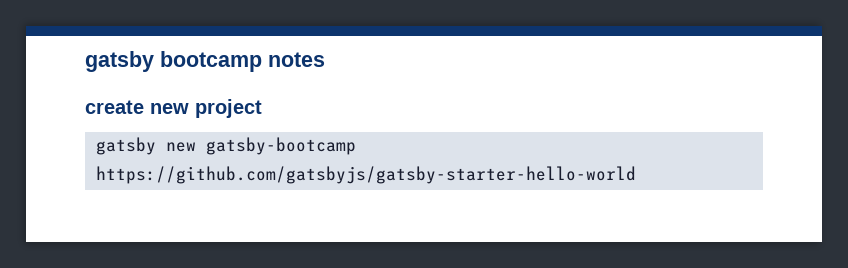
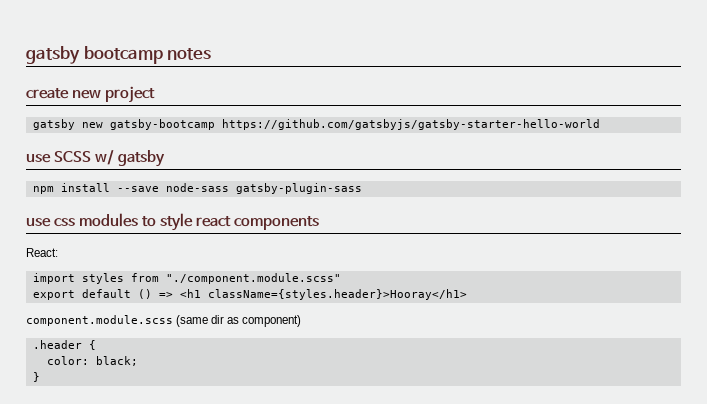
(636, 175) none -> [26,150,166,167] [32,183,362,194] [26,213,320,231] [26,248,58,257] [32,273,341,284] [32,289,467,300] [26,315,302,327] [32,340,96,350] [46,356,138,366] [32,372,40,382] // use SCSS w/ gatsby // npm install --save node-sass gatsby-plugin-sass // use css modules to style react components // React: // import styles from "./component.module.scss" // export default () => <h1 className={styles.header}>Hooray</h1> // component.module.scss (same dir as component) // .header { // color: black; // }

